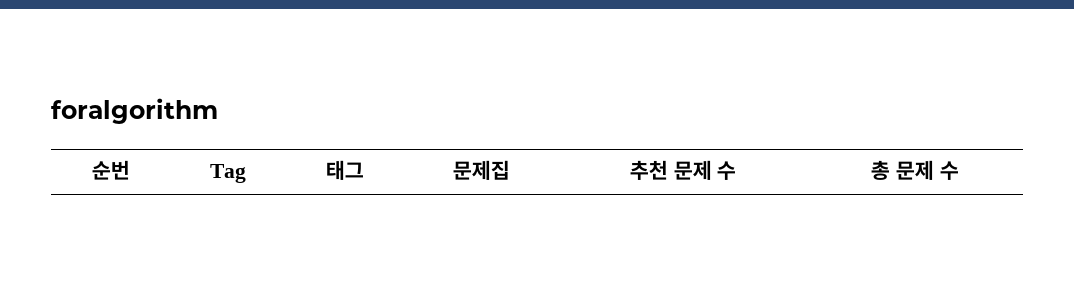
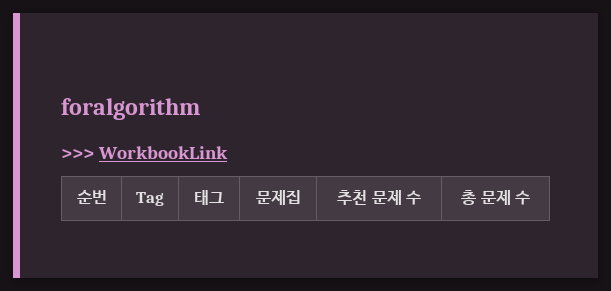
(218, 111) none -> [61,146,229,159] // >>> WorkbookLink

